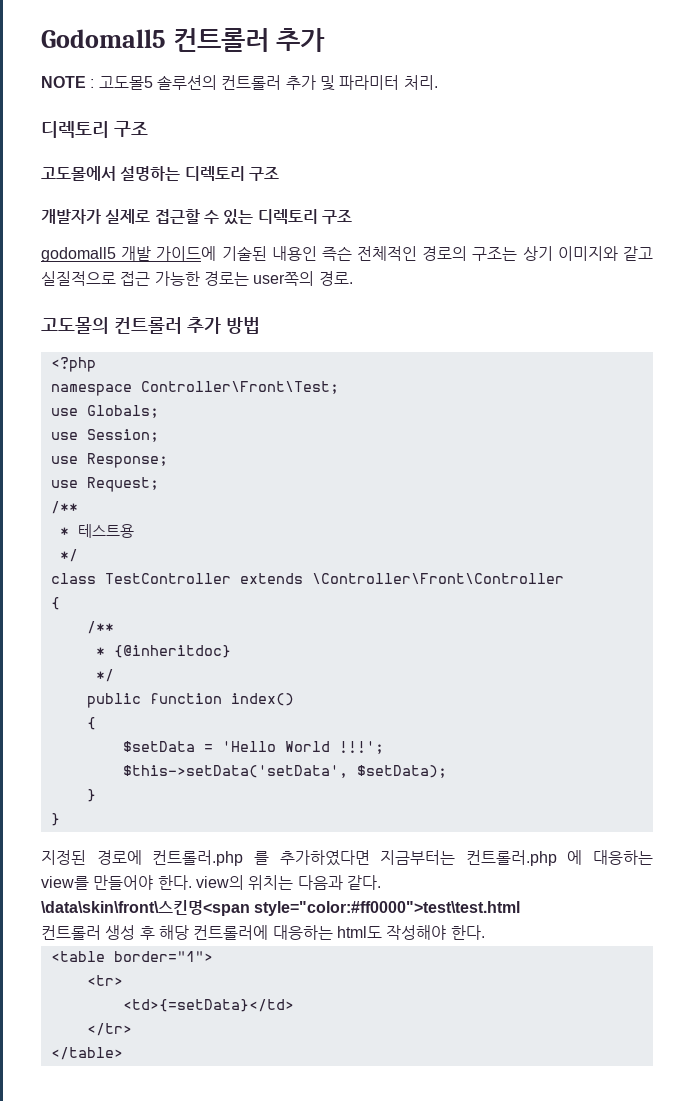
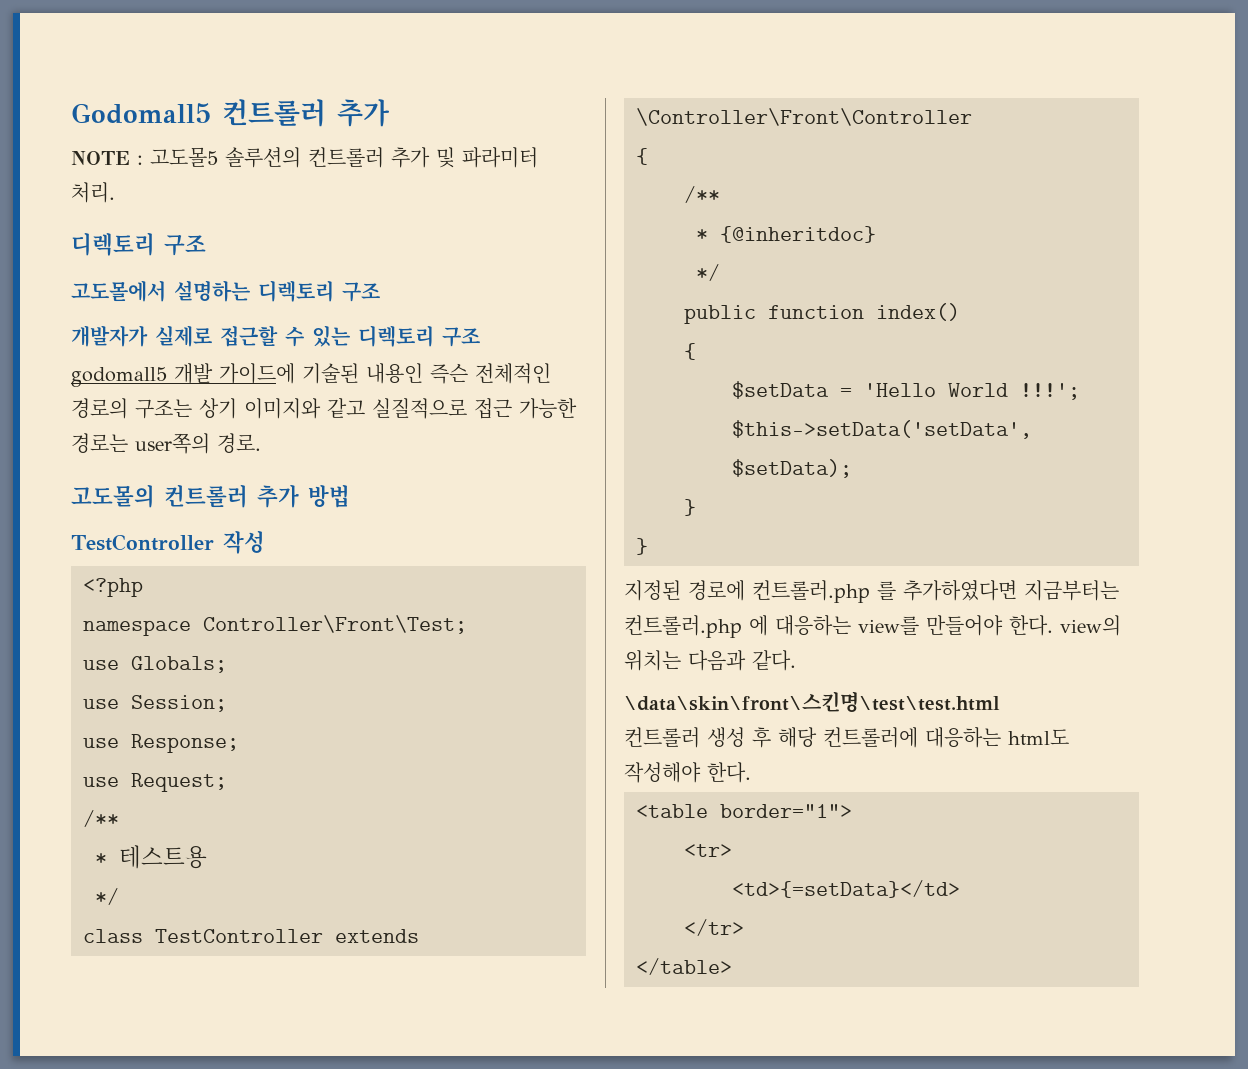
(260, 325) none -> [71,531,265,554] // TestController 작성
[41,900,521,916] \data\skin\front\스킨명<span style="color:#ff0000">test\test.html -> [624,691,1000,712] \data\skin\front\스킨명\test\test.html

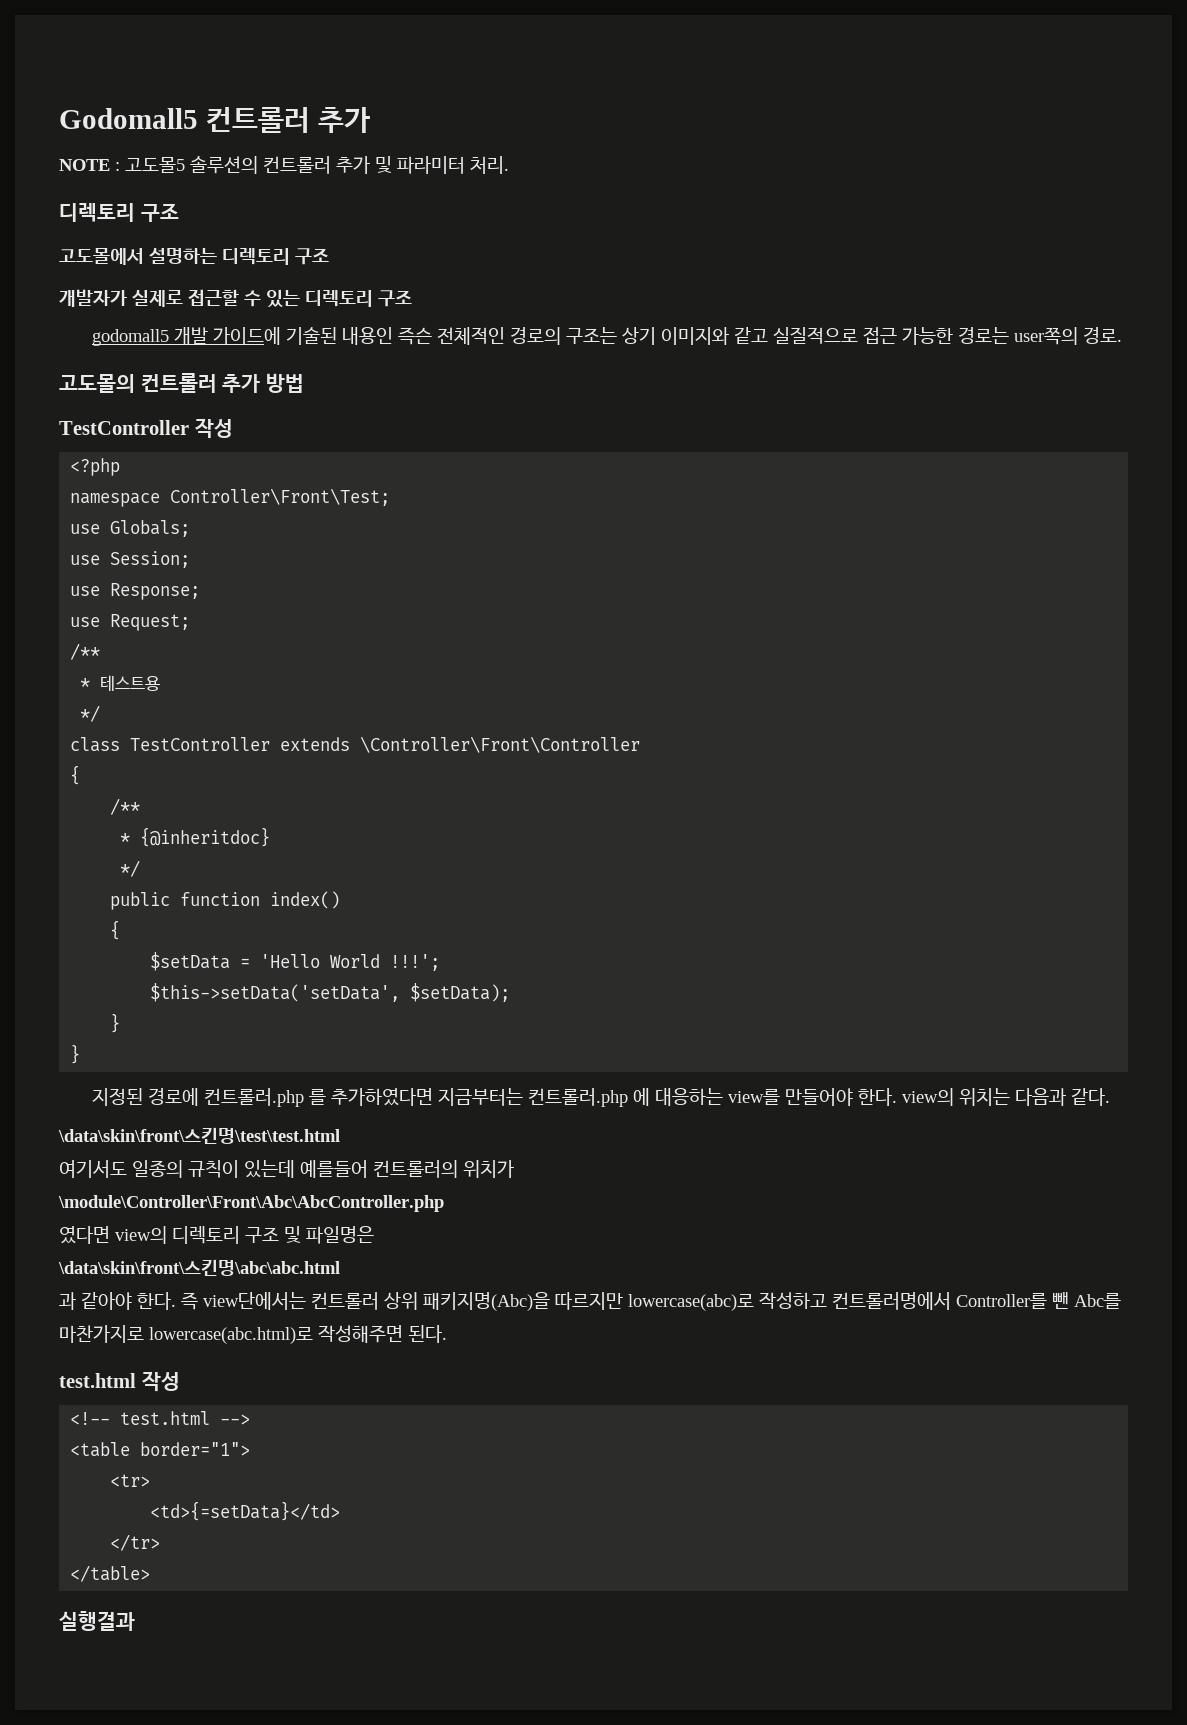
[624,727,1069,748] [624,762,751,783] 컨트롤러 생성 후 해당 컨트롤러에 대응하는 html도 작성해야 한다. -> [59,1160,514,1178] [58,1195,444,1212] [59,1226,374,1244] [58,1259,340,1276] [59,1292,1121,1311] [59,1325,447,1344] [59,1371,180,1392] [70,1411,251,1425] 여기서도 일종의 규칙이 있는데 예를들어 컨트롤러의 위치가 // \module\Controller\Front\Abc\AbcController.php // 였다면 view의 디렉토리 구조 및 파일명은 // \data\skin\front\스킨명\abc\abc.html // 과 같아야 한다. 즉 view단에서는 컨트롤러 상위 패키지명(Abc)을 따르지만 lowercase(abc)로 작성하고 컨트롤러명에서 Controller를 뺀 Abc를 마찬가지로 lowercase(abc.html)로 작성해주면 된다. // test.html 작성 // <!-- test.html -->
(732, 966) none -> [59,1611,135,1631] // 실행결과

